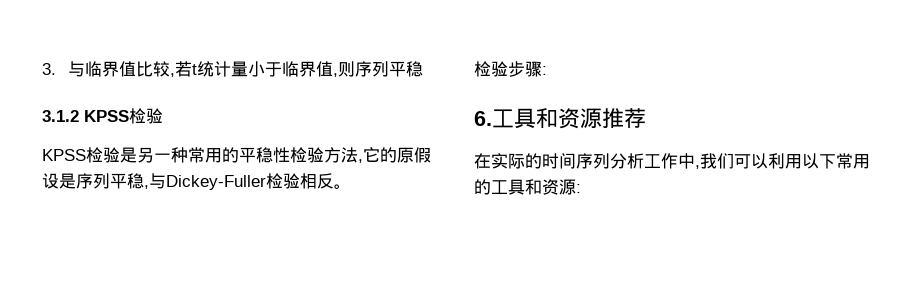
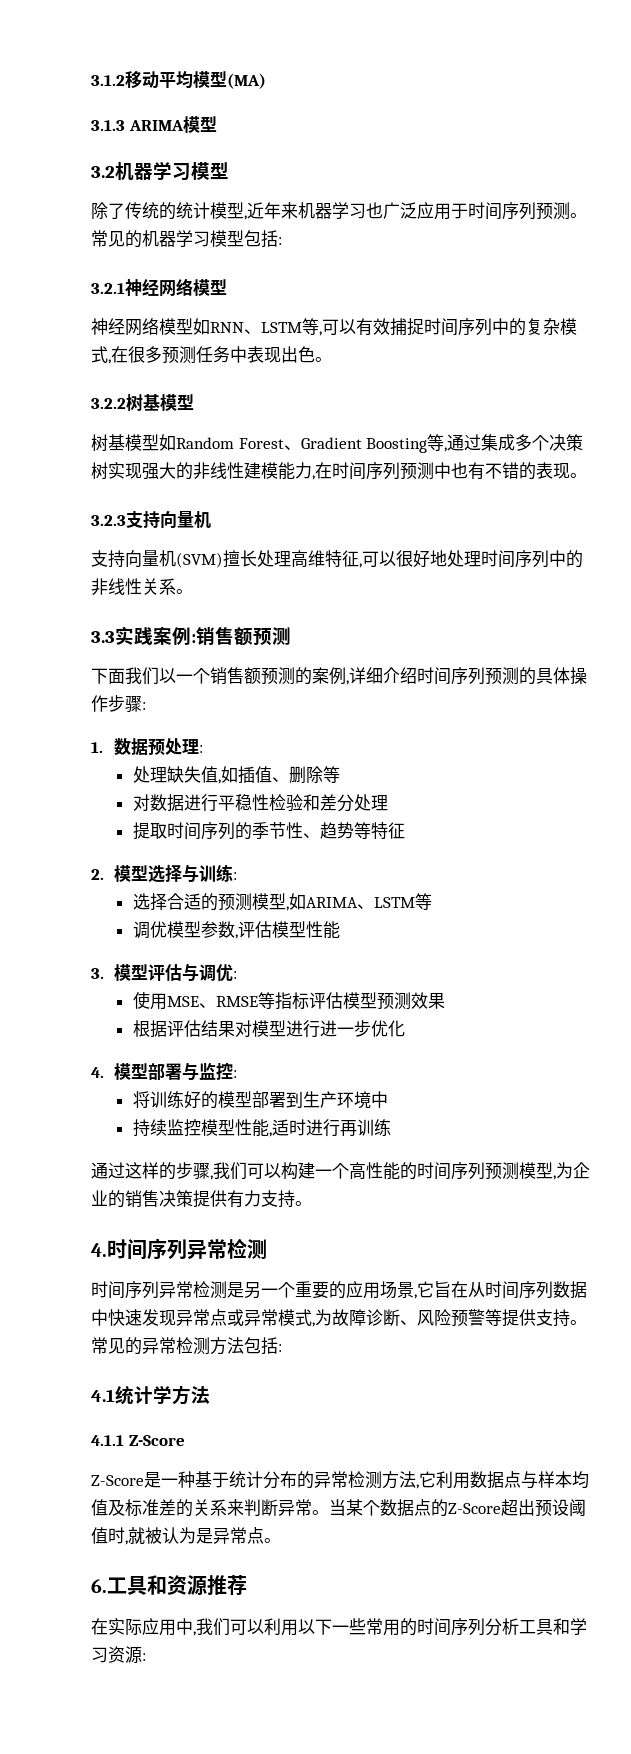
[42,61,423,77] [42,108,163,124] [42,147,431,163] [42,173,351,190] [474,61,547,77] 3.与临界值比较,若t统计量小于临界值,则序列平稳 // 3.1.2 KPSS检验 // KPSS检验是另一种常用的平稳性检验方法,它的原假设是序列平稳,与Dickey-Fuller检验相反。 // 检验步骤: -> [91,71,266,89] [91,116,217,133] [91,161,229,181] [91,202,587,220] [91,230,282,248] [91,278,227,296] [91,318,577,336] [91,346,332,364] [91,394,194,412] [91,434,584,453] [91,462,587,480] [91,510,211,529] [91,550,583,568] [91,578,193,595] [91,626,291,646] [91,667,587,685] [91,695,146,713] [91,738,203,756] [132,766,340,784] [132,794,388,812] [132,822,405,840] [91,864,237,883] [132,893,432,911] [132,921,340,939] [91,963,237,982] [132,991,445,1010] [132,1020,405,1038] [91,1062,237,1081] [132,1091,388,1109] [132,1119,391,1137] [91,1162,590,1180] [91,1190,312,1208] [91,1238,267,1260] [91,1281,587,1299] [91,1309,587,1327] [91,1337,282,1355] [91,1385,210,1405] [91,1435,185,1446] [91,1471,589,1489] [91,1499,586,1517] [91,1527,281,1545] 3.1.2移动平均模型(MA) // 3.1.3 ARIMA模型 // 3.2机器学习模型 // 除了传统的统计模型,近年来机器学习也广泛应用于时间序列预测。常见的机器学习模型包括: // 3.2.1神经网络模型 // 神经网络模型如RNN、LSTM等,可以有效捕捉时间序列中的复杂模式,在很多预测任务中表现出色。 // 3.2.2树基模型 // 树基模型如Random Forest、Gradient Boosting等,通过集成多个决策树实现强大的非线性建模能力,在时间序列预测中也有不错的表现。 // 3.2.3支持向量机 // 支持向量机(SVM)擅长处理高维特征,可以很好地处理时间序列中的非线性关系。 // 3.3实践案例:销售额预测 // 下面我们以一个销售额预测的案例,详细介绍时间序列预测的具体操作步骤: // 1.数据预处理: // 处理缺失值,如插值、删除等 // 对数据进行平稳性检验和差分处理 // 提取时间序列的季节性、趋势等特征 // 2.模型选择与训练: // 选择合适的预测模型,如ARIMA、LSTM等 // 调优模型参数,评估模型性能 // 3.模型评估与调优: // 使用MSE、RMSE等指标评估模型预测效果 // 根据评估结果对模型进行进一步优化 // 4.模型部署与监控: // 将训练好的模型部署到生产环境中 // 持续监控模型性能,适时进行再训练 // 通过这样的步骤,我们可以构建一个高性能的时间序列预测模型,为企业的销售决策提供有力支持。 // 4.时间序列异常检测 // 时间序列异常检测是另一个重要的应用场景,它旨在从时间序列数据中快速发现异常点或异常模式,为故障诊断、风险预警等提供支持。常见的异常检测方法包括: // 4.1统计学方法 // 4.1.1 Z-Score // Z-Score是一种基于统计分布的异常检测方法,它利用数据点与样本均值及标准差的关系来判断异常。当某个数据点的Z-Score超出预设阈值时,就被认为是异常点。
[525,153,678,169] 的时间序列分析工作 -> [142,1618,176,1636] 应用
[836,153,870,169] [474,179,542,195] 常用的工具和 -> [332,1618,587,1636] [91,1647,108,1663] 一些常用的时间序列分析工具和学习

